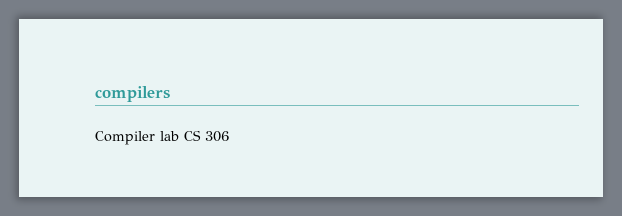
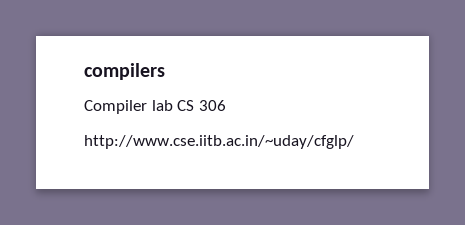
(229, 136) none -> [84,135,354,149] // http://www.cse.iitb.ac.in/~uday/cfglp/

